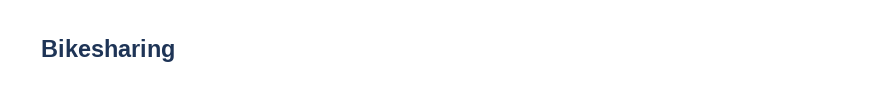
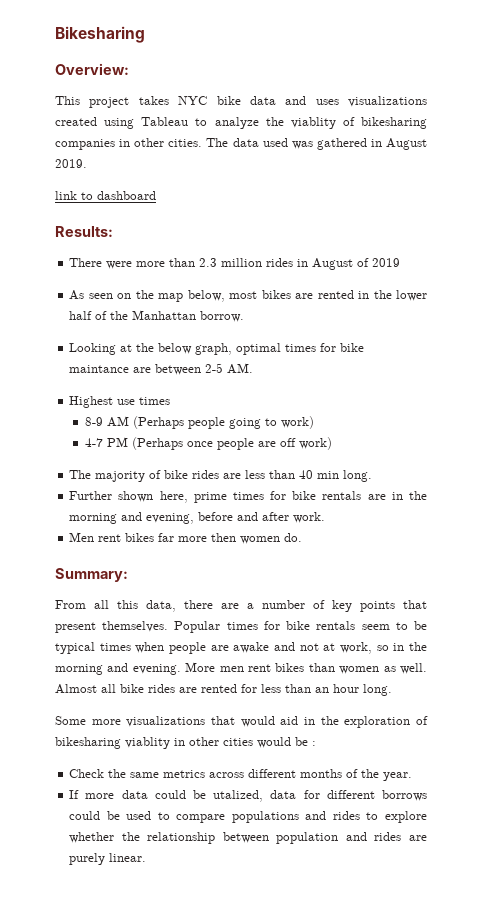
(175, 50) none -> [55,63,129,75] [55,96,427,108] [55,117,427,129] [55,138,427,150] [55,159,87,168] [55,191,156,200] [55,226,113,237] [69,258,401,270] [69,290,428,302] [69,310,245,322] [69,343,365,355] [69,363,254,375] [69,396,171,408] [84,416,314,429] [84,437,332,450] [69,470,373,482] [69,491,427,503] [69,512,326,524] [69,532,303,544] [55,568,128,582] [55,600,427,612] [55,621,428,633] [55,642,428,654] [55,662,427,675] [55,684,392,696] [55,716,428,728] [55,737,316,749] [69,769,413,781] [69,790,427,802] [69,811,428,823] [69,832,427,844] [69,853,147,865] // Overview: // This project takes NYC bike data and uses visualizations created using Tableau to analyze the viablity of bikesharing companies in other cities. The data used was gathered in August 2019. // link to dashboard // Results: // There were more than 2.3 million rides in August of 2019 // As seen on the map below, most bikes are rented in the lower half of the Manhattan borrow. // Looking at the below graph, optimal times for bike maintance are between 2-5 AM. // Highest use times // 8-9 AM (Perhaps people going to work) // 4-7 PM (Perhaps once people are off work) // The majority of bike rides are less than 40 min long. // Further shown here, prime times for bike rentals are in the morning and evening, before and after work. // Men rent bikes far more then women do. // Summary: // From all this data, there are a number of key points that present themselves. Popular times for bike rentals seem to be typical times when people are awake and not at work, so in the morning and evening. More men rent bikes than women as well. Almost all bike rides are rented for less than an hour long. // Some more visualizations that would aid in the exploration of bikesharing viablity in other cities would be : // Check the same metrics across different months of the year. // If more data could be utalized, data for different borrows could be used to compare populations and rides to explore whether the relationship between population and rides are purely linear.

